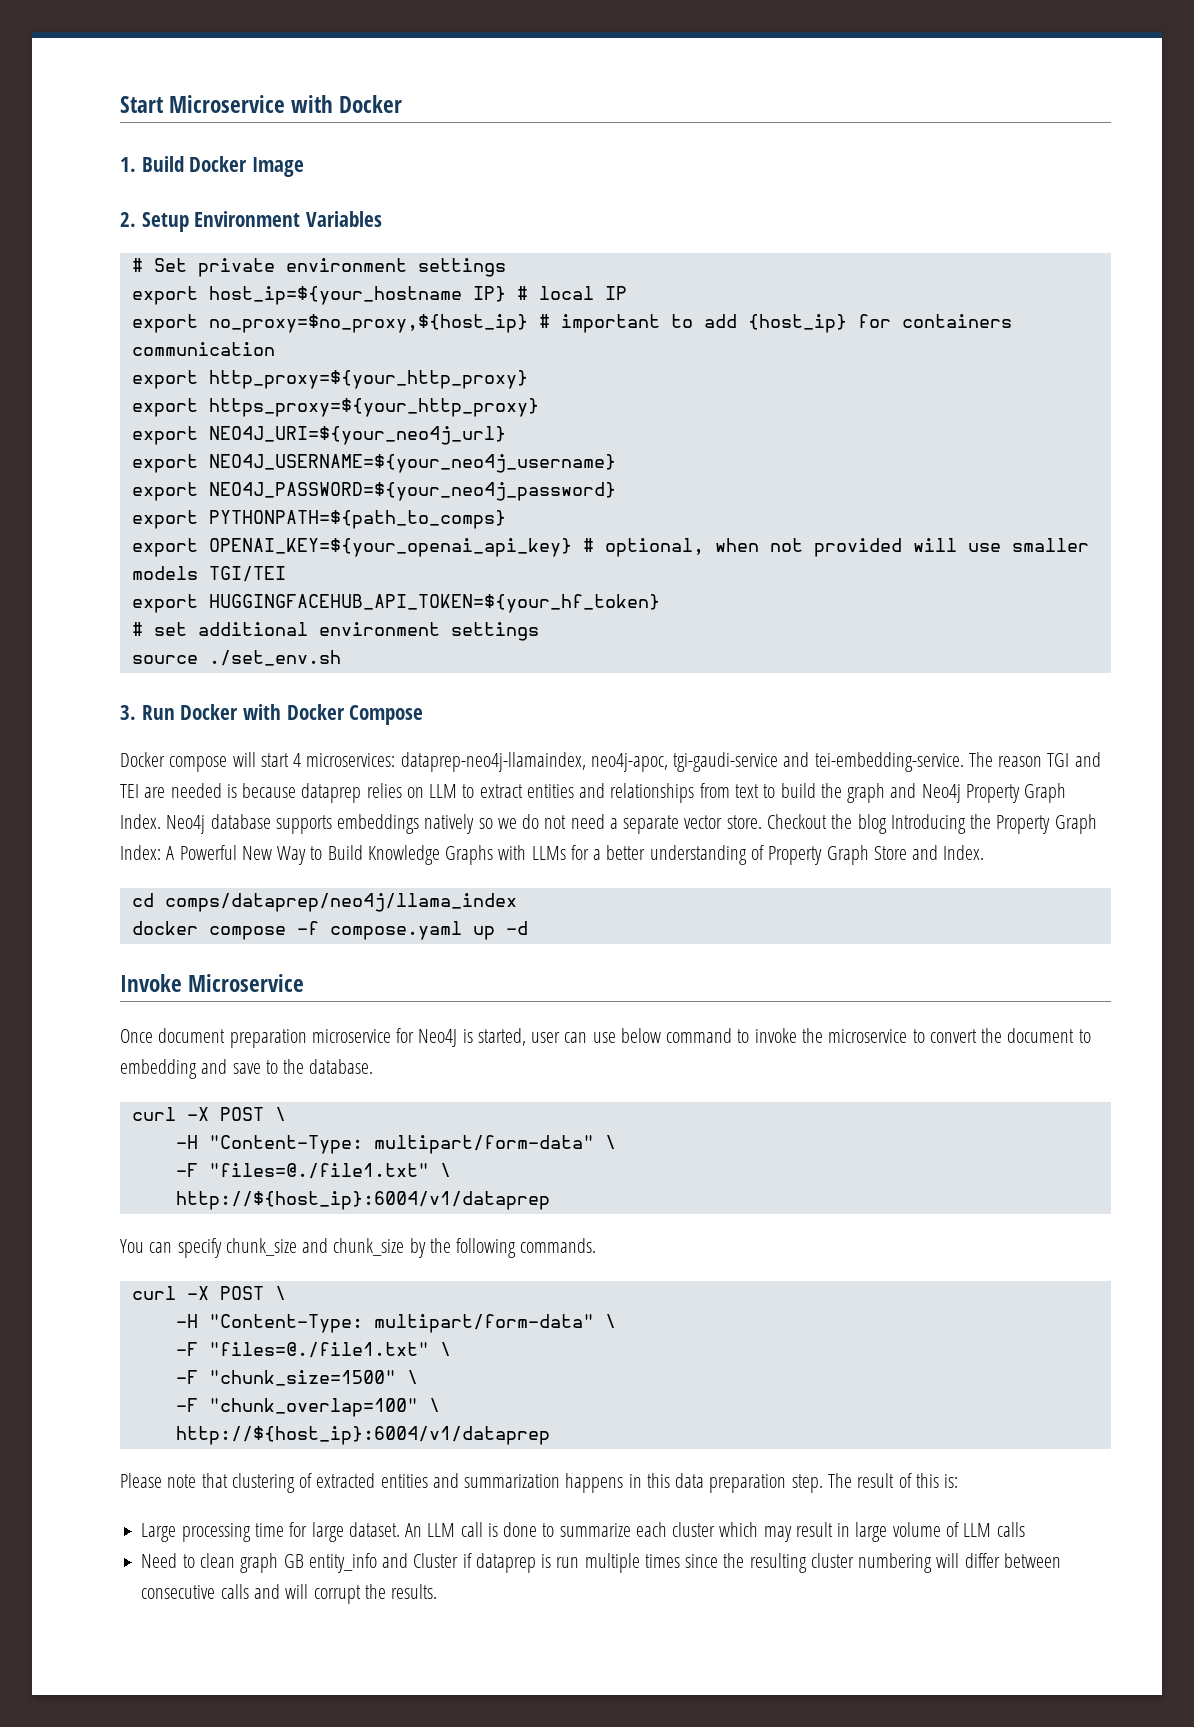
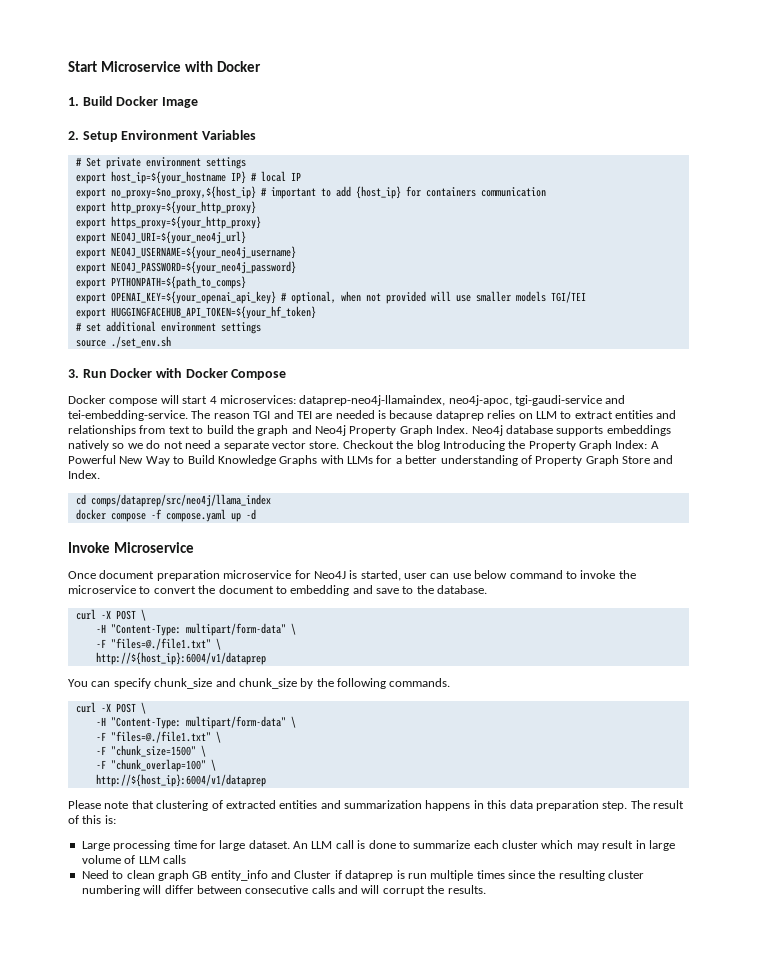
[164,893,517,912] comps/dataprep/neo4j/llama_index -> [90,494,271,507] comps/dataprep/src/neo4j/llama_index

